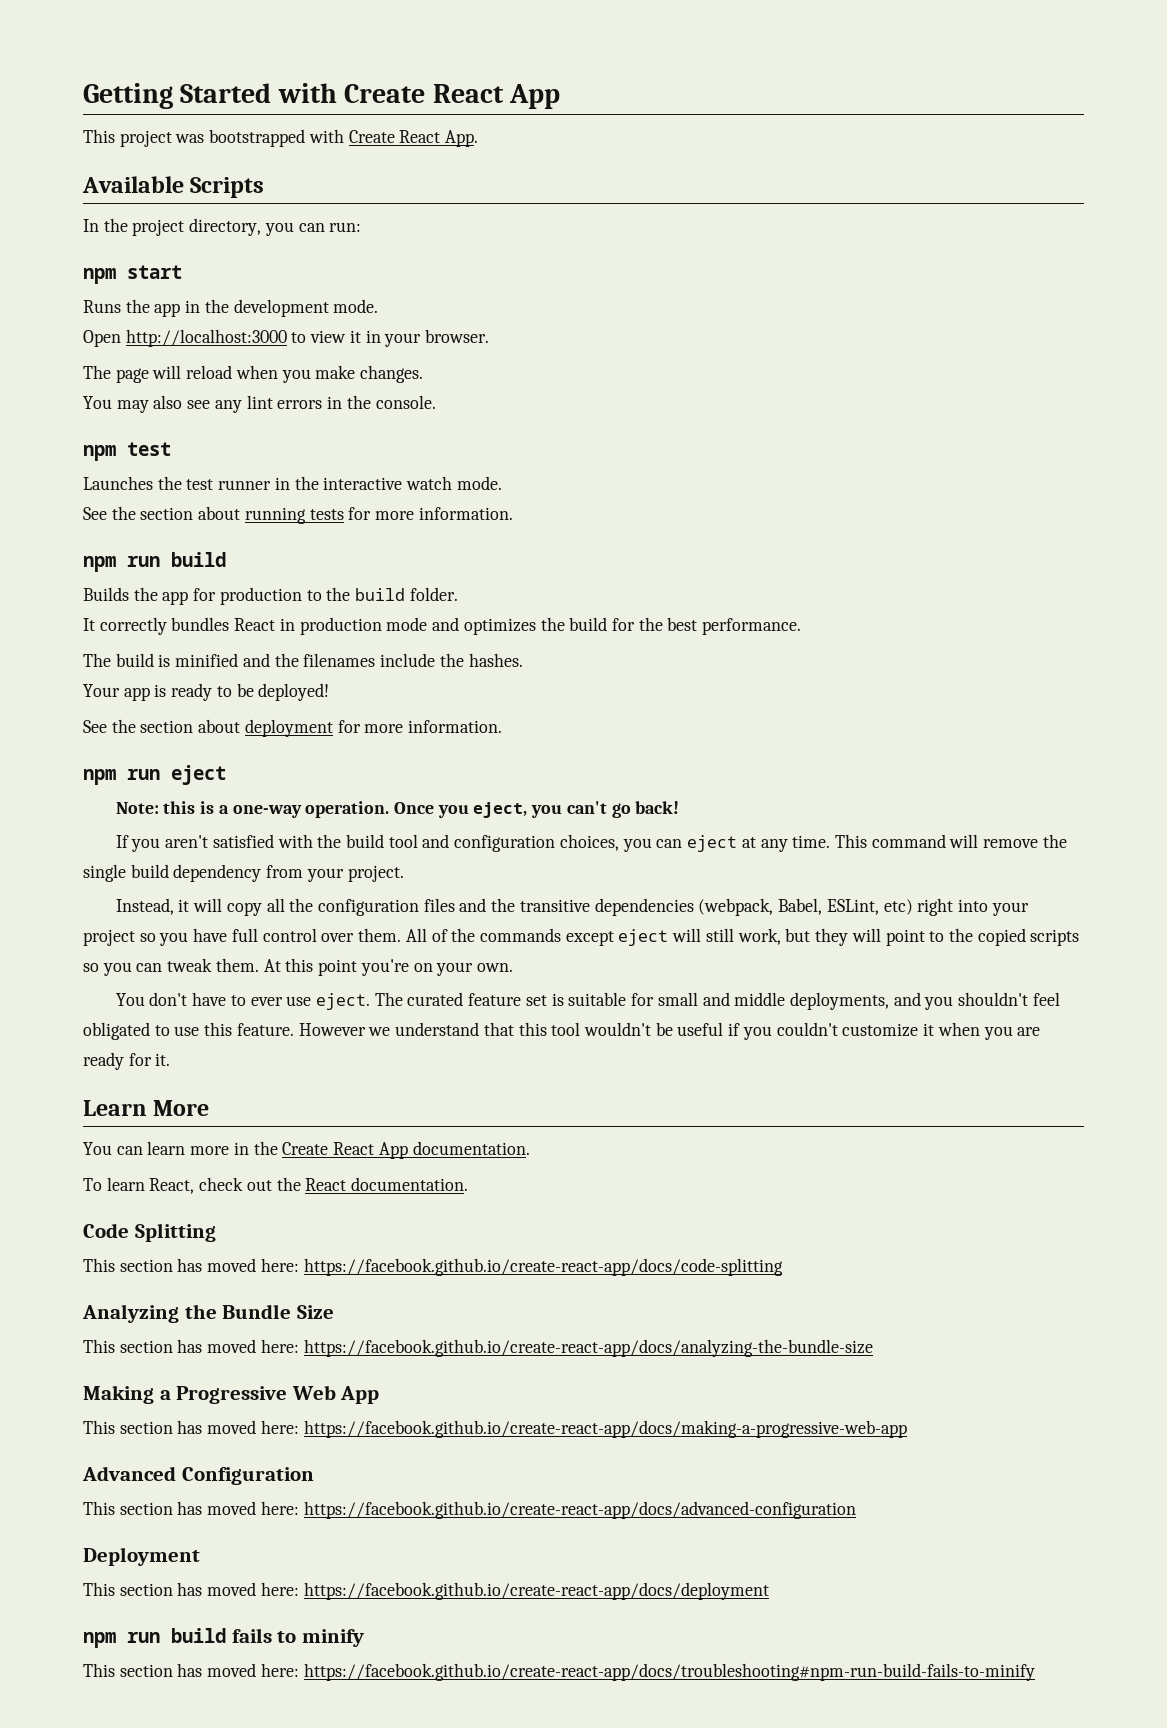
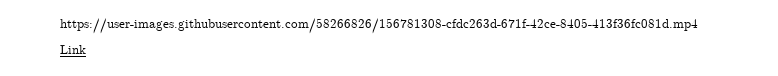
[83,83,561,109] [83,129,479,147] [82,176,265,198] [83,218,362,236] [83,265,182,284] [83,299,379,317] [83,329,490,347] [83,365,424,383] [83,395,436,413] [83,442,171,461] [83,476,502,490] [83,506,513,524] [83,552,226,572] [83,587,458,605] [83,617,802,635] [83,653,523,667] [83,683,330,701] [83,719,503,737] [83,765,226,785] [115,801,680,818] [115,834,1067,852] [83,864,404,882] [115,898,1029,916] [83,928,1080,946] [83,958,513,976] [115,992,1060,1010] [83,1022,1041,1040] [83,1052,171,1070] [83,1100,210,1116] [83,1141,530,1159] [83,1177,469,1194] [83,1223,216,1242] [83,1258,783,1276] [82,1304,334,1323] [83,1339,873,1357] [83,1385,380,1404] [83,1420,907,1438] [82,1466,314,1485] [83,1501,856,1519] [83,1547,200,1566] [83,1582,769,1600] [83,1628,364,1648] [83,1663,1035,1681] Getting Started with Create React App // This project was bootstrapped with Create React App. // Available Scripts // In the project directory, you can run: // npm start // Runs the app in the development mode. // Open http://localhost:3000 to view it in your browser. // The page will reload when you make changes. // You may also see any lint errors in the console. // npm test // Launches the test runner in the interactive watch mode. // See the section about running tests for more information. // npm run build // Builds the app for production to the build folder. // It correctly bundles React in production mode and optimizes the build for the best performance. // The build is minified and the filenames include the hashes. // Your app is ready to be deployed! // See the section about deployment for more information. // npm run eject // Note: this is a one-way operation. Once you eject, you can't go back! // If you aren't satisfied with the build tool and configuration choices, you can eject at any time. This command will remove the single build dependency from your project. // Instead, it will copy all the configuration files and the transitive dependencies (webpack, Babel, ESLint, etc) right into your project so you have full control over them. All of the commands except eject will still work, but they will point to the copied scripts so you can tweak them. At this point you're on your own. // You don't have to ever use eject. The curated feature set is suitable for small and middle deployments, and you shouldn't feel obligated to use this feature. However we understand that this tool wouldn't be useful if you couldn't customize it when you are ready for it. // Learn More // You can learn more in the Create React App documentation. // To learn React, check out the React documentation. // Code Splitting // This section has moved here: https://facebook.github.io/create-react-app/docs/code-splitting // Analyzing the Bundle Size // This section has moved here: https://facebook.github.io/create-react-app/docs/analyzing-the-bundle-size // Making a Progressive Web App // This section has moved here: https://facebook.github.io/create-react-app/docs/making-a-progressive-web-app // Advanced Configuration // This section has moved here: https://facebook.github.io/create-react-app/docs/advanced-configuration // Deployment // This section has moved here: https://facebook.github.io/create-react-app/docs/deployment // npm run build fails to minify // This section has moved here: https://facebook.github.io/create-react-app/docs/troubleshooting#npm-run-build-fails-to-minify -> [60,18,698,34] [60,45,86,54] https://user-images.githubusercontent.com/58266826/156781308-cfdc263d-671f-42ce-8405-413f36fc081d.mp4 // Link

